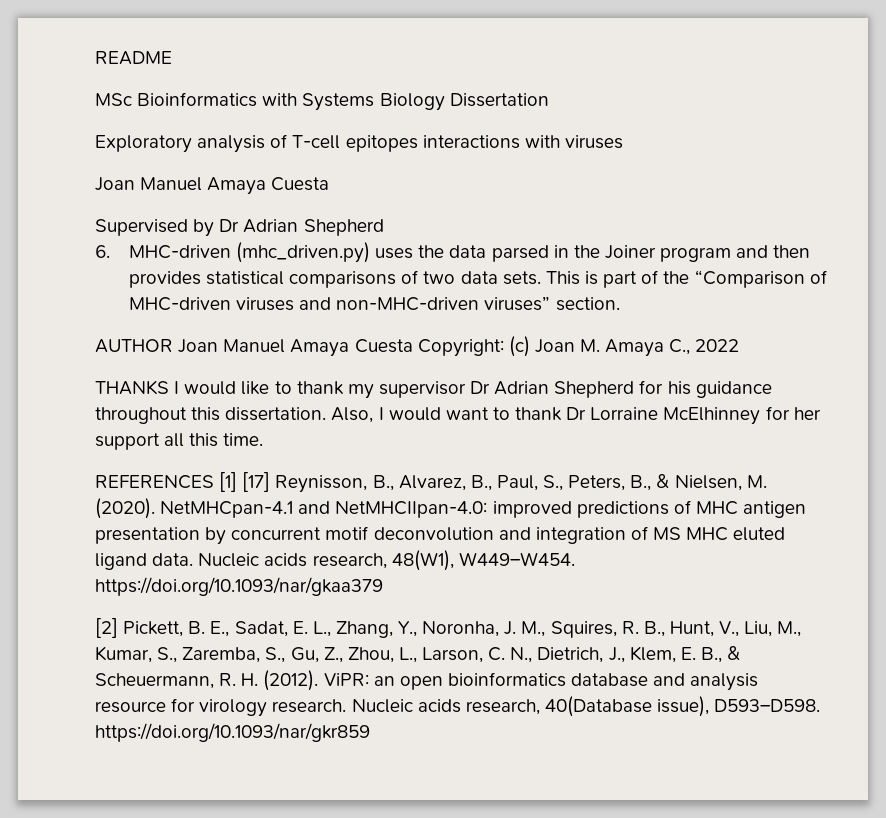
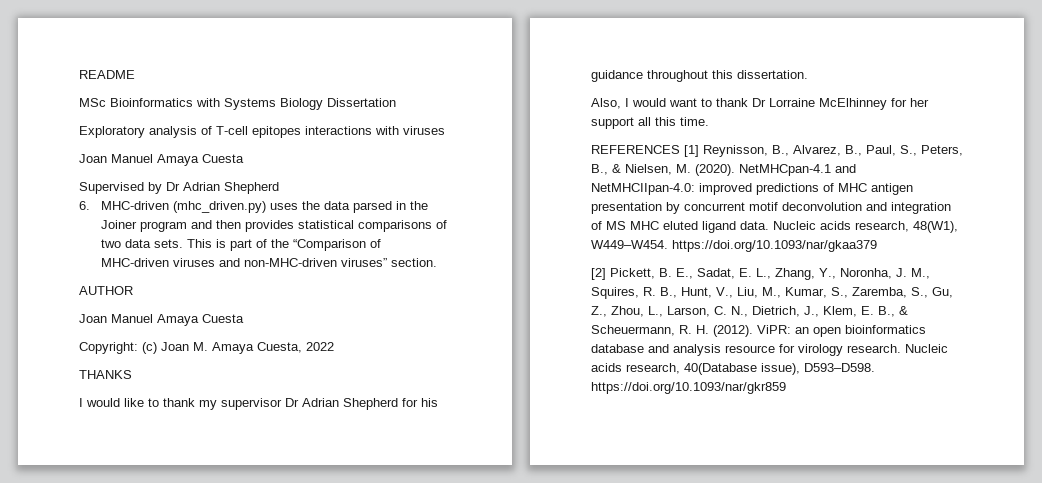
[178,339,413,357] Joan Manuel Amaya Cuesta -> [79,314,244,326] // Joan Manuel Amaya Cuesta //
[669,339,691,355] C., -> [257,342,302,353] Cuesta,
(169, 387) none -> (132, 374) //
(327, 414) none -> (808, 74) //
[242,472,271,492] [17] -> (699, 151) none

